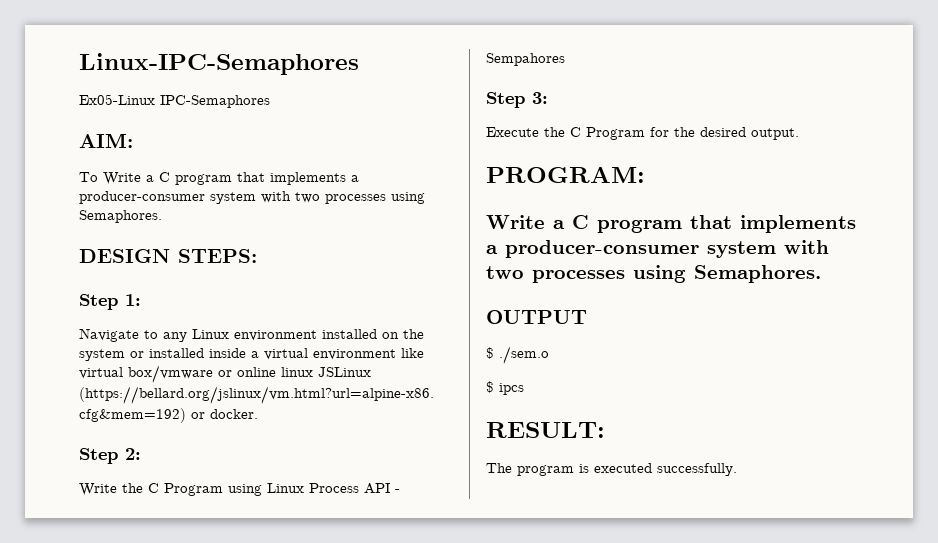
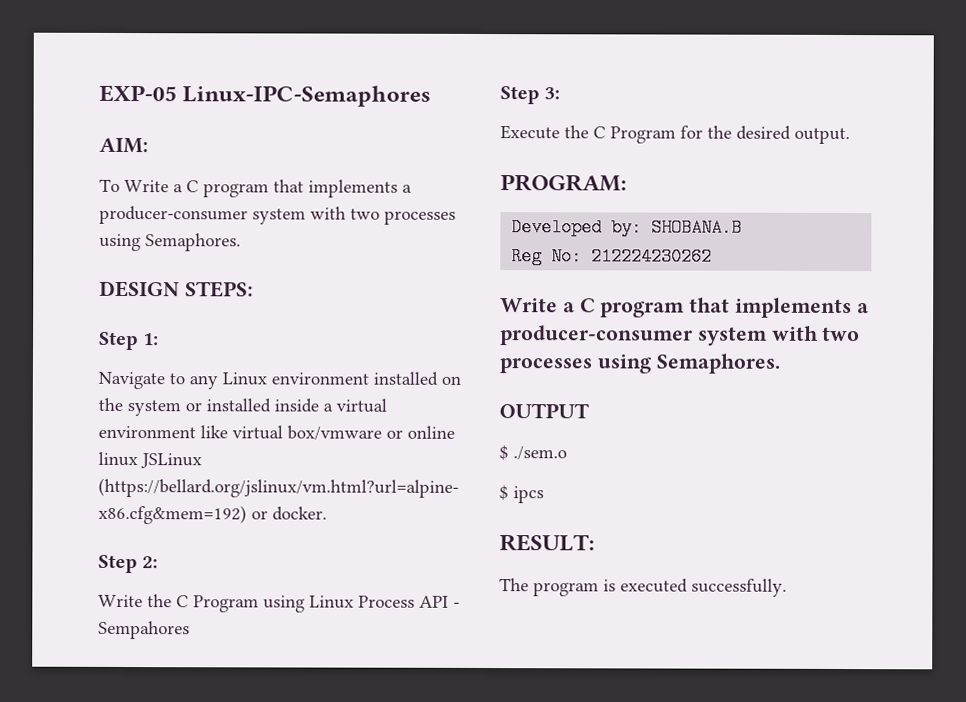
(79, 64) none -> [99,84,177,103] EXP-05
[79,94,270,108] // Ex05-Linux IPC-Semaphores -> (432, 96) none
(645, 174) none -> [511,218,743,237] [511,247,713,266] // Developed by: SHOBANA.B // Reg No: 212224230262

